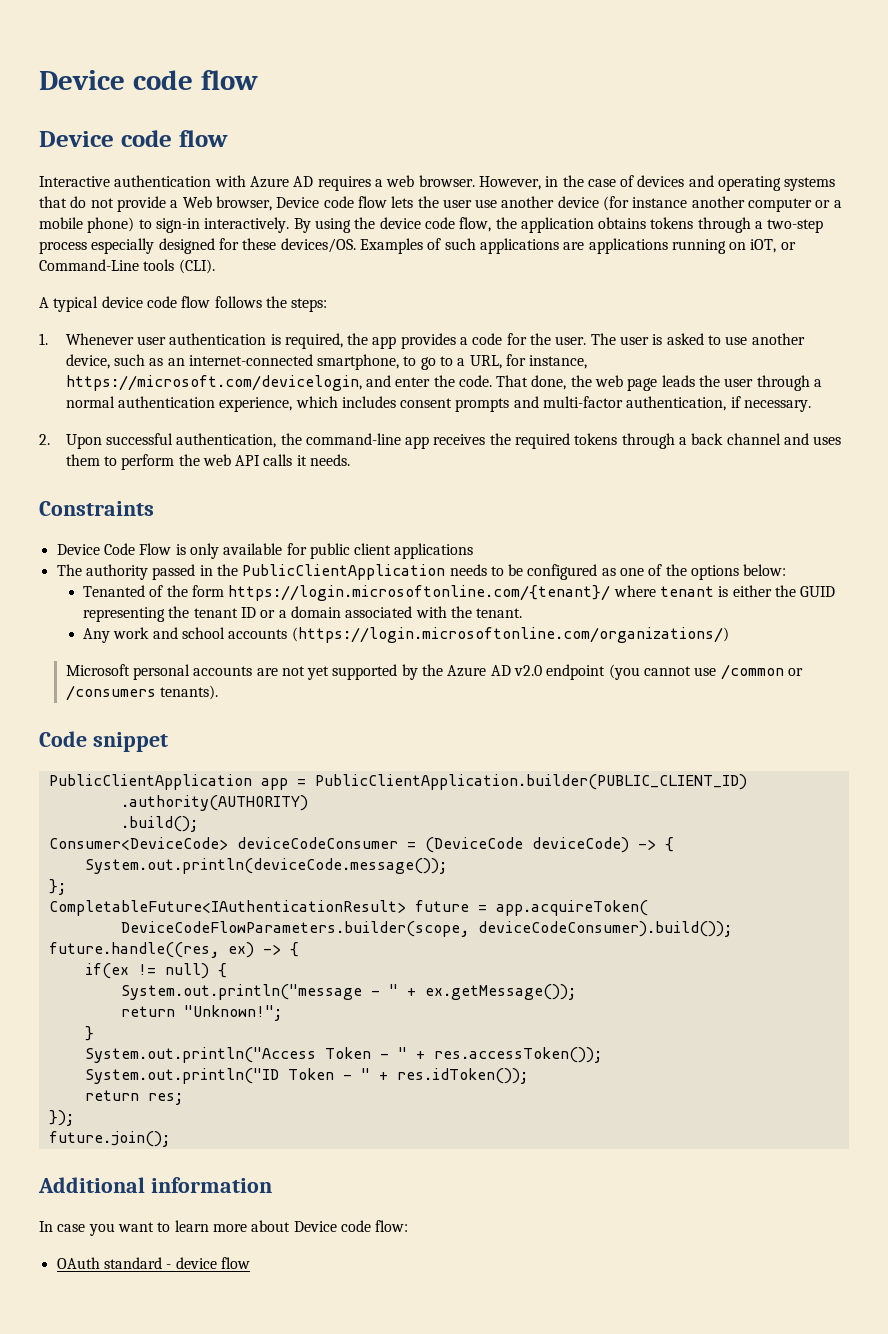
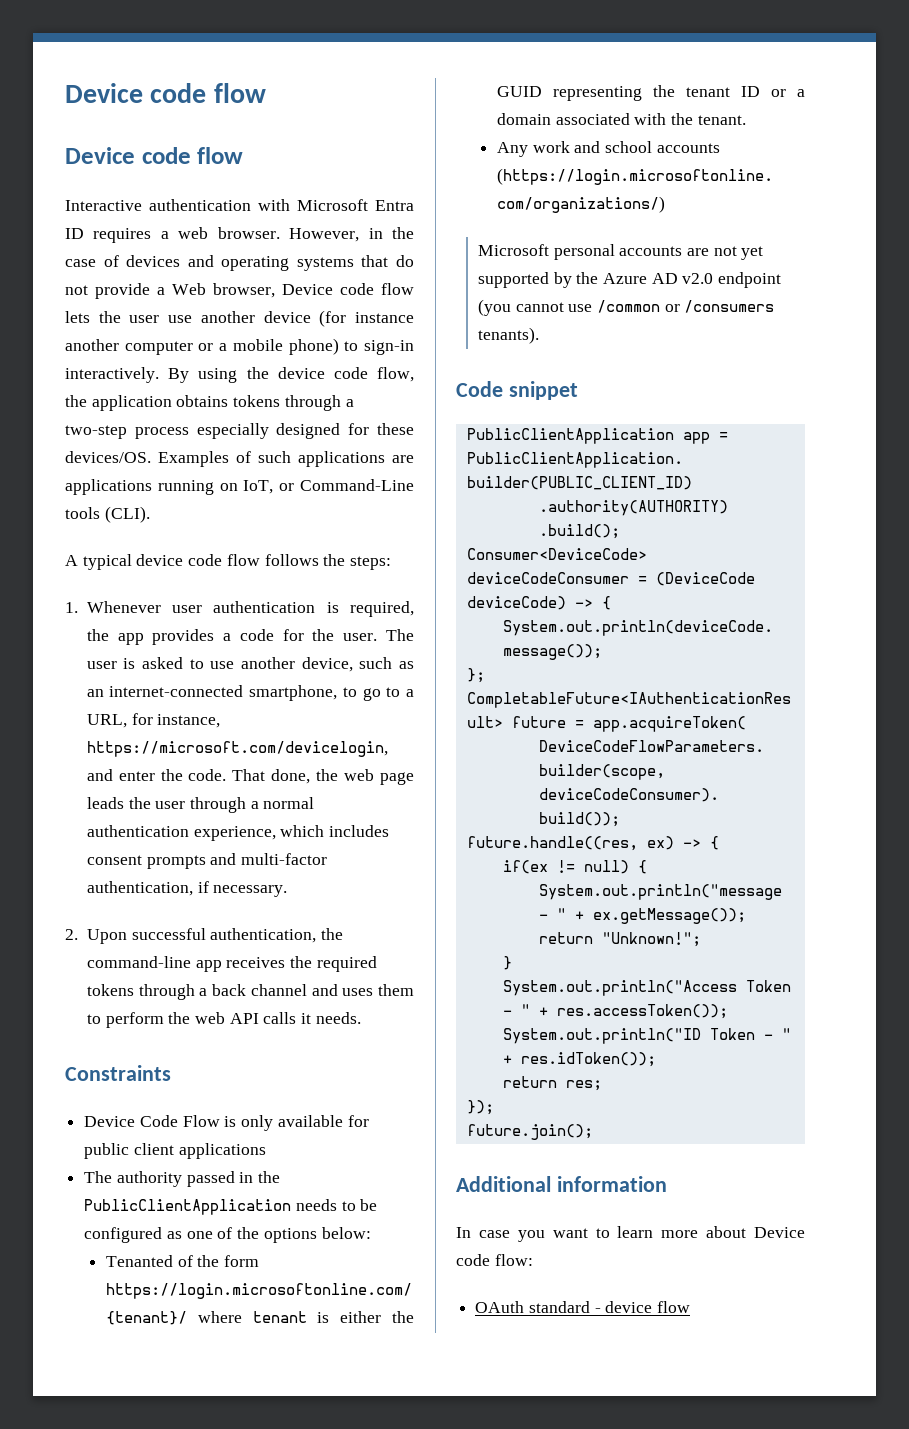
[249,176,314,188] Azure AD -> [297,199,414,211] [65,228,84,239] Microsoft Entra ID
[750,239,777,253] iOT, -> [243,480,274,494] IoT,

